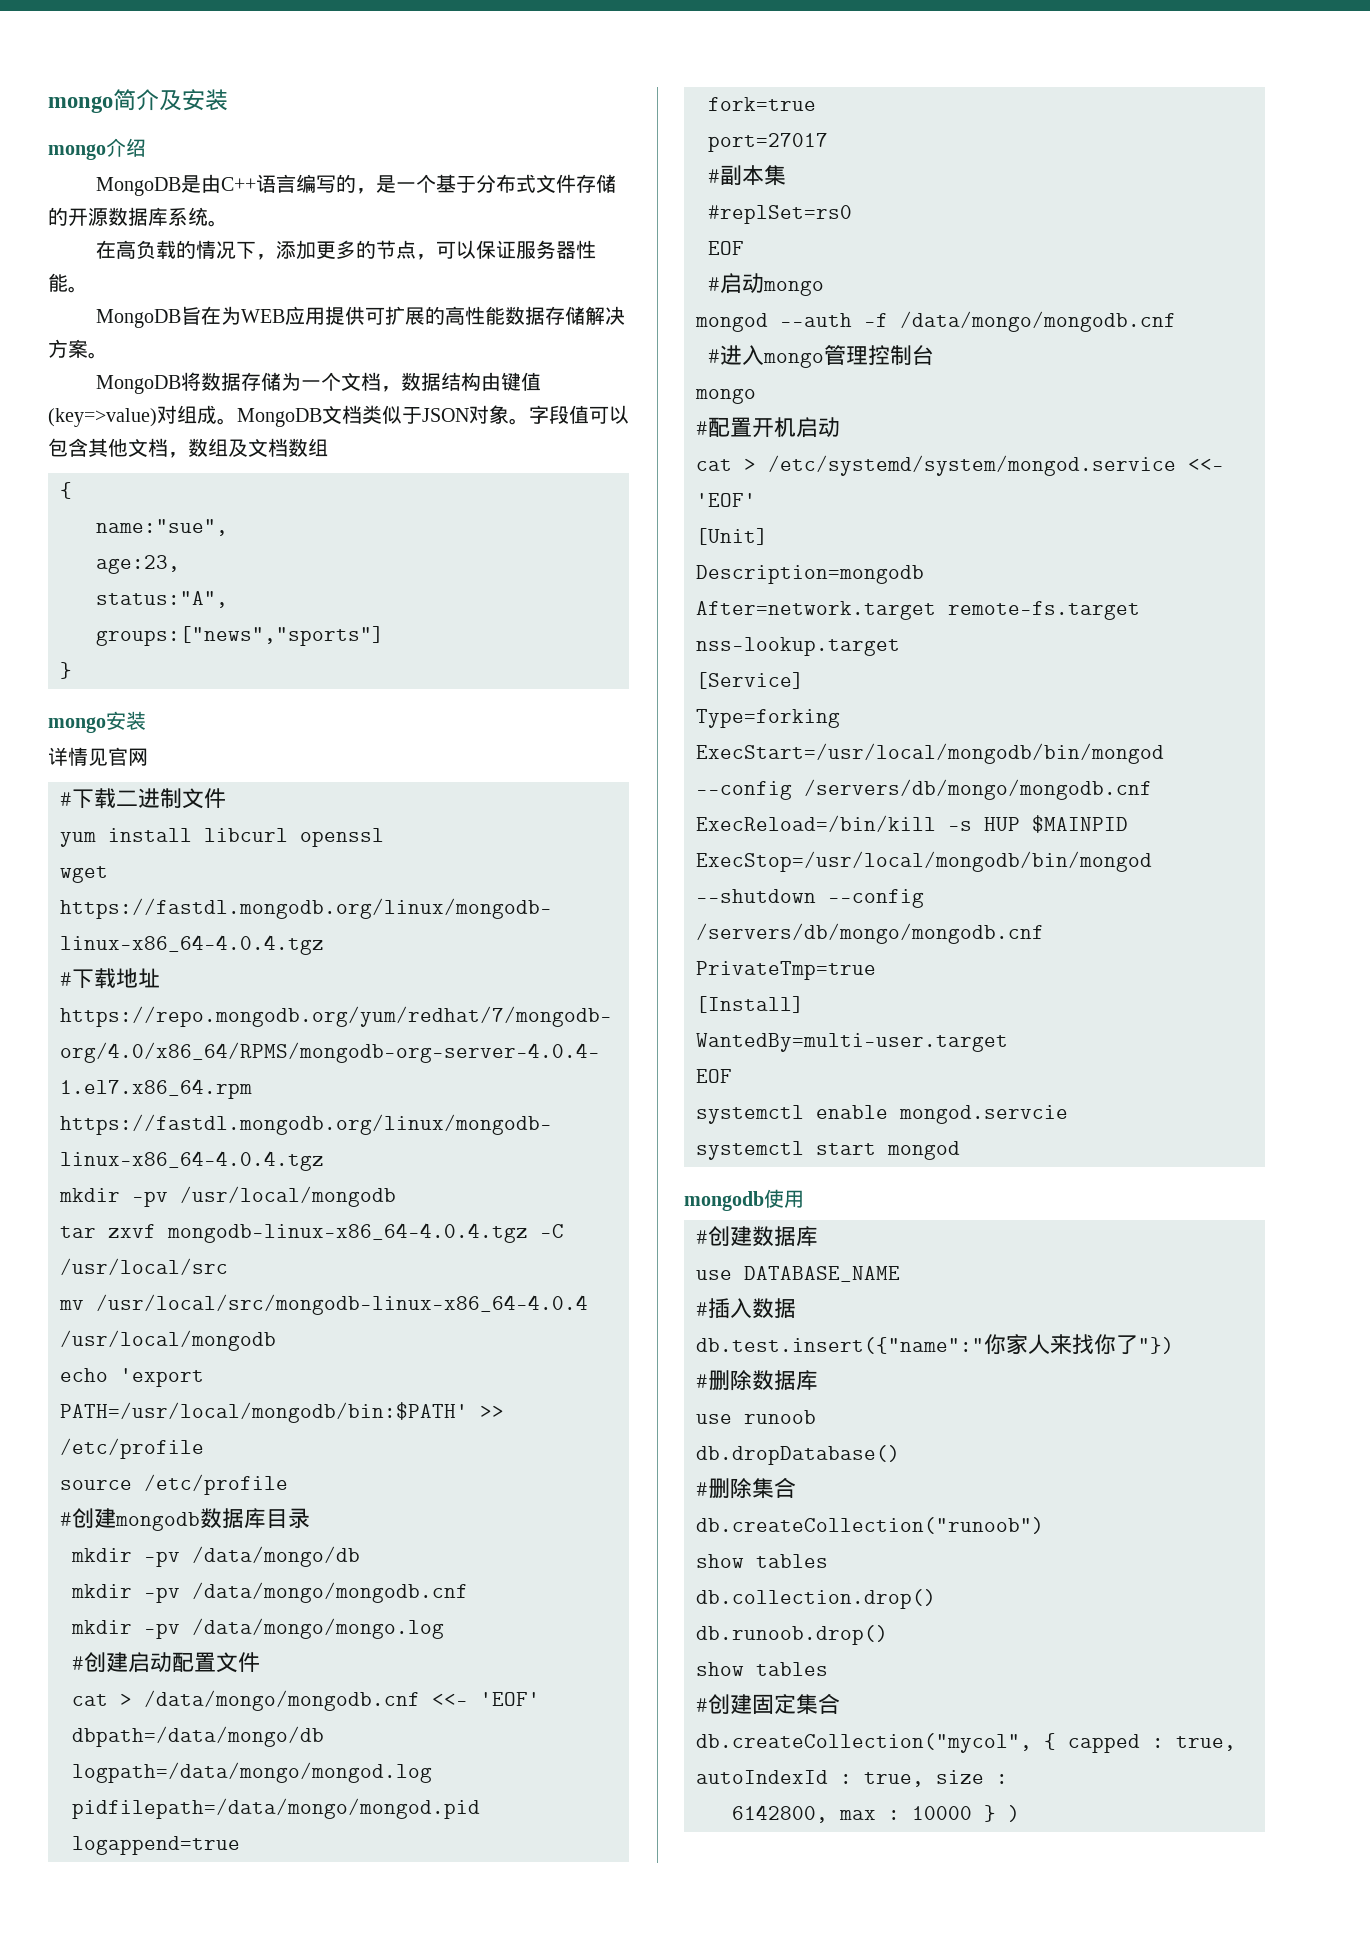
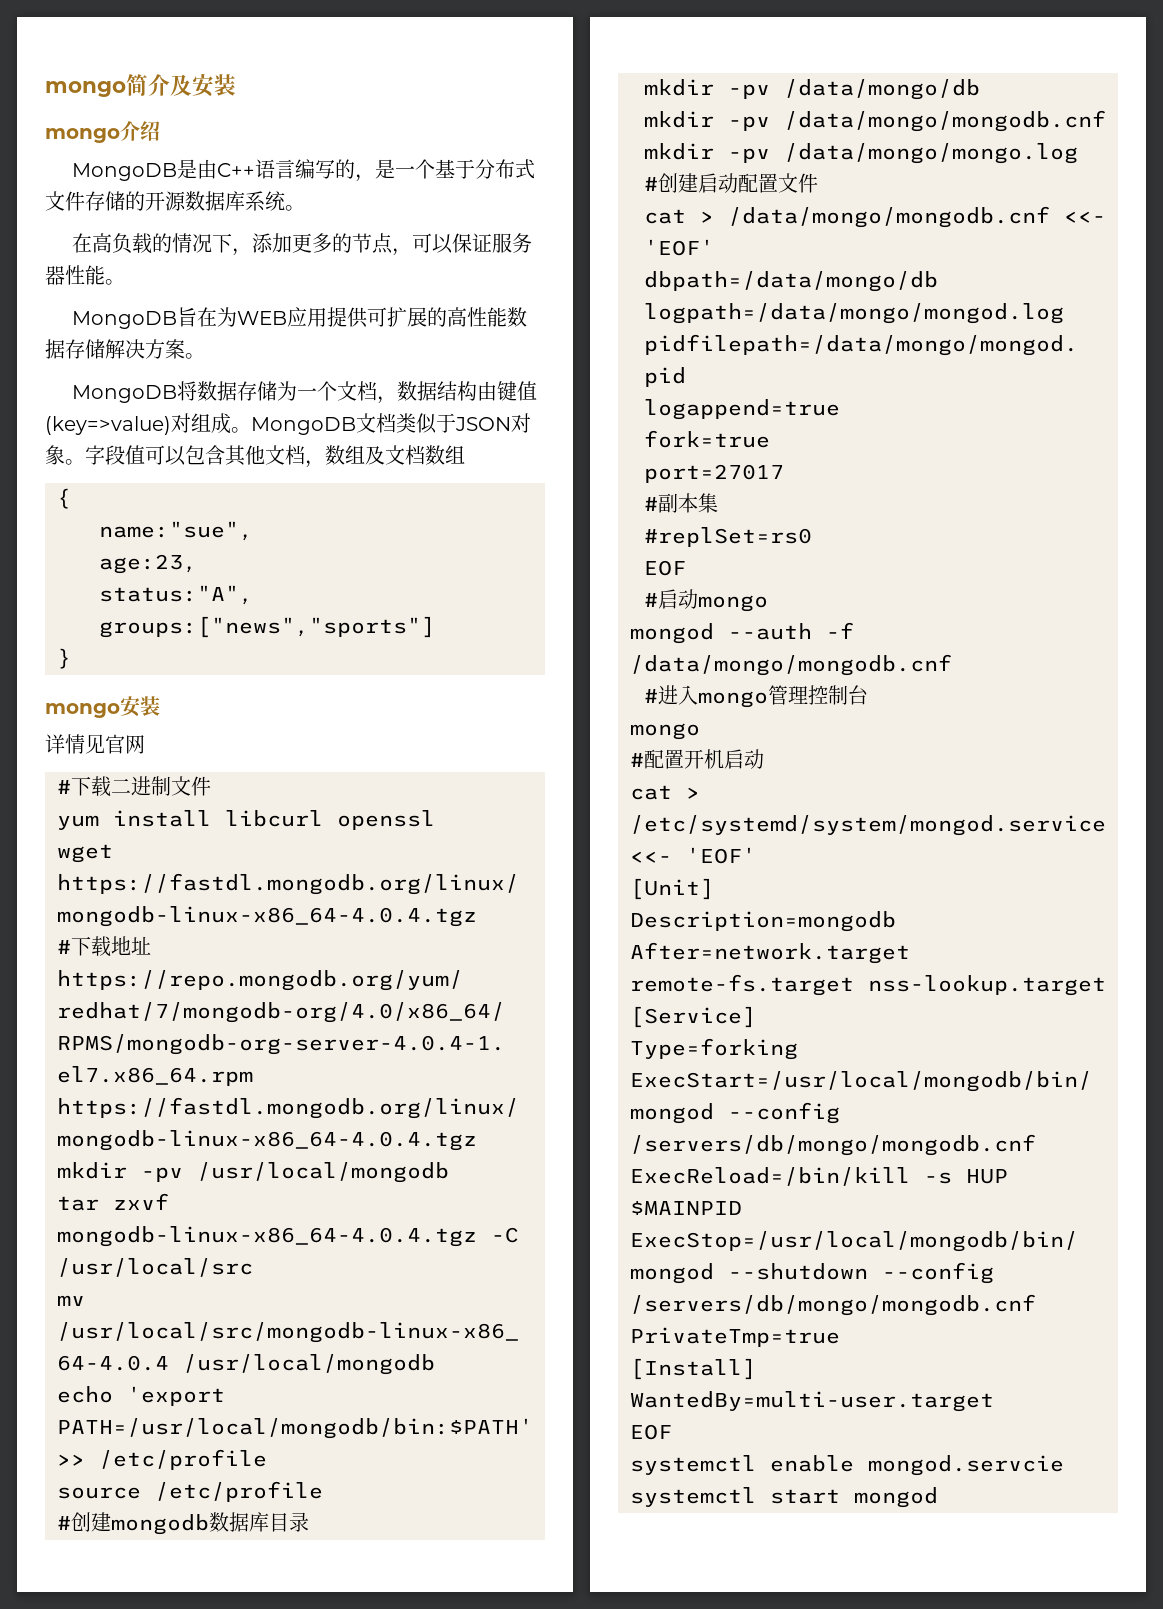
[684,1189,804,1211] [696,1226,818,1247] [696,1266,900,1282] [696,1298,796,1319] [696,1334,1174,1355] [696,1370,818,1391] [696,1410,816,1424] [696,1445,900,1465] [696,1477,796,1499] [696,1517,1044,1534] [696,1554,828,1568] [696,1589,936,1609] [696,1625,888,1645] [696,1662,828,1676] [696,1693,840,1715] [696,1733,1236,1753] [696,1770,1008,1787] [732,1805,1020,1823] // mongodb使用 // #创建数据库 // use DATABASE_NAME // #插入数据 // db.test.insert({"name":"你家人来找你了"}) // #删除数据库 // use runoob // db.dropDatabase() // #删除集合 // db.createCollection("runoob") // show tables // db.collection.drop() // db.runoob.drop() // show tables // #创建固定集合 // db.createCollection("mycol", { capped : true, autoIndexId : true, size : // 6142800, max : 10000 } ) -> (938, 1497) none

